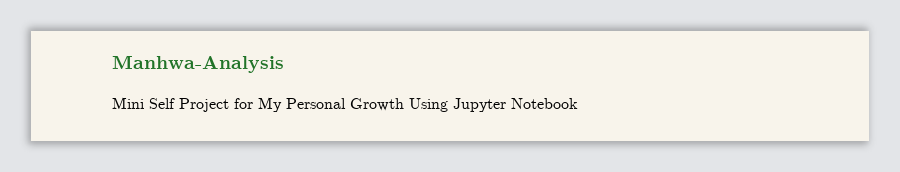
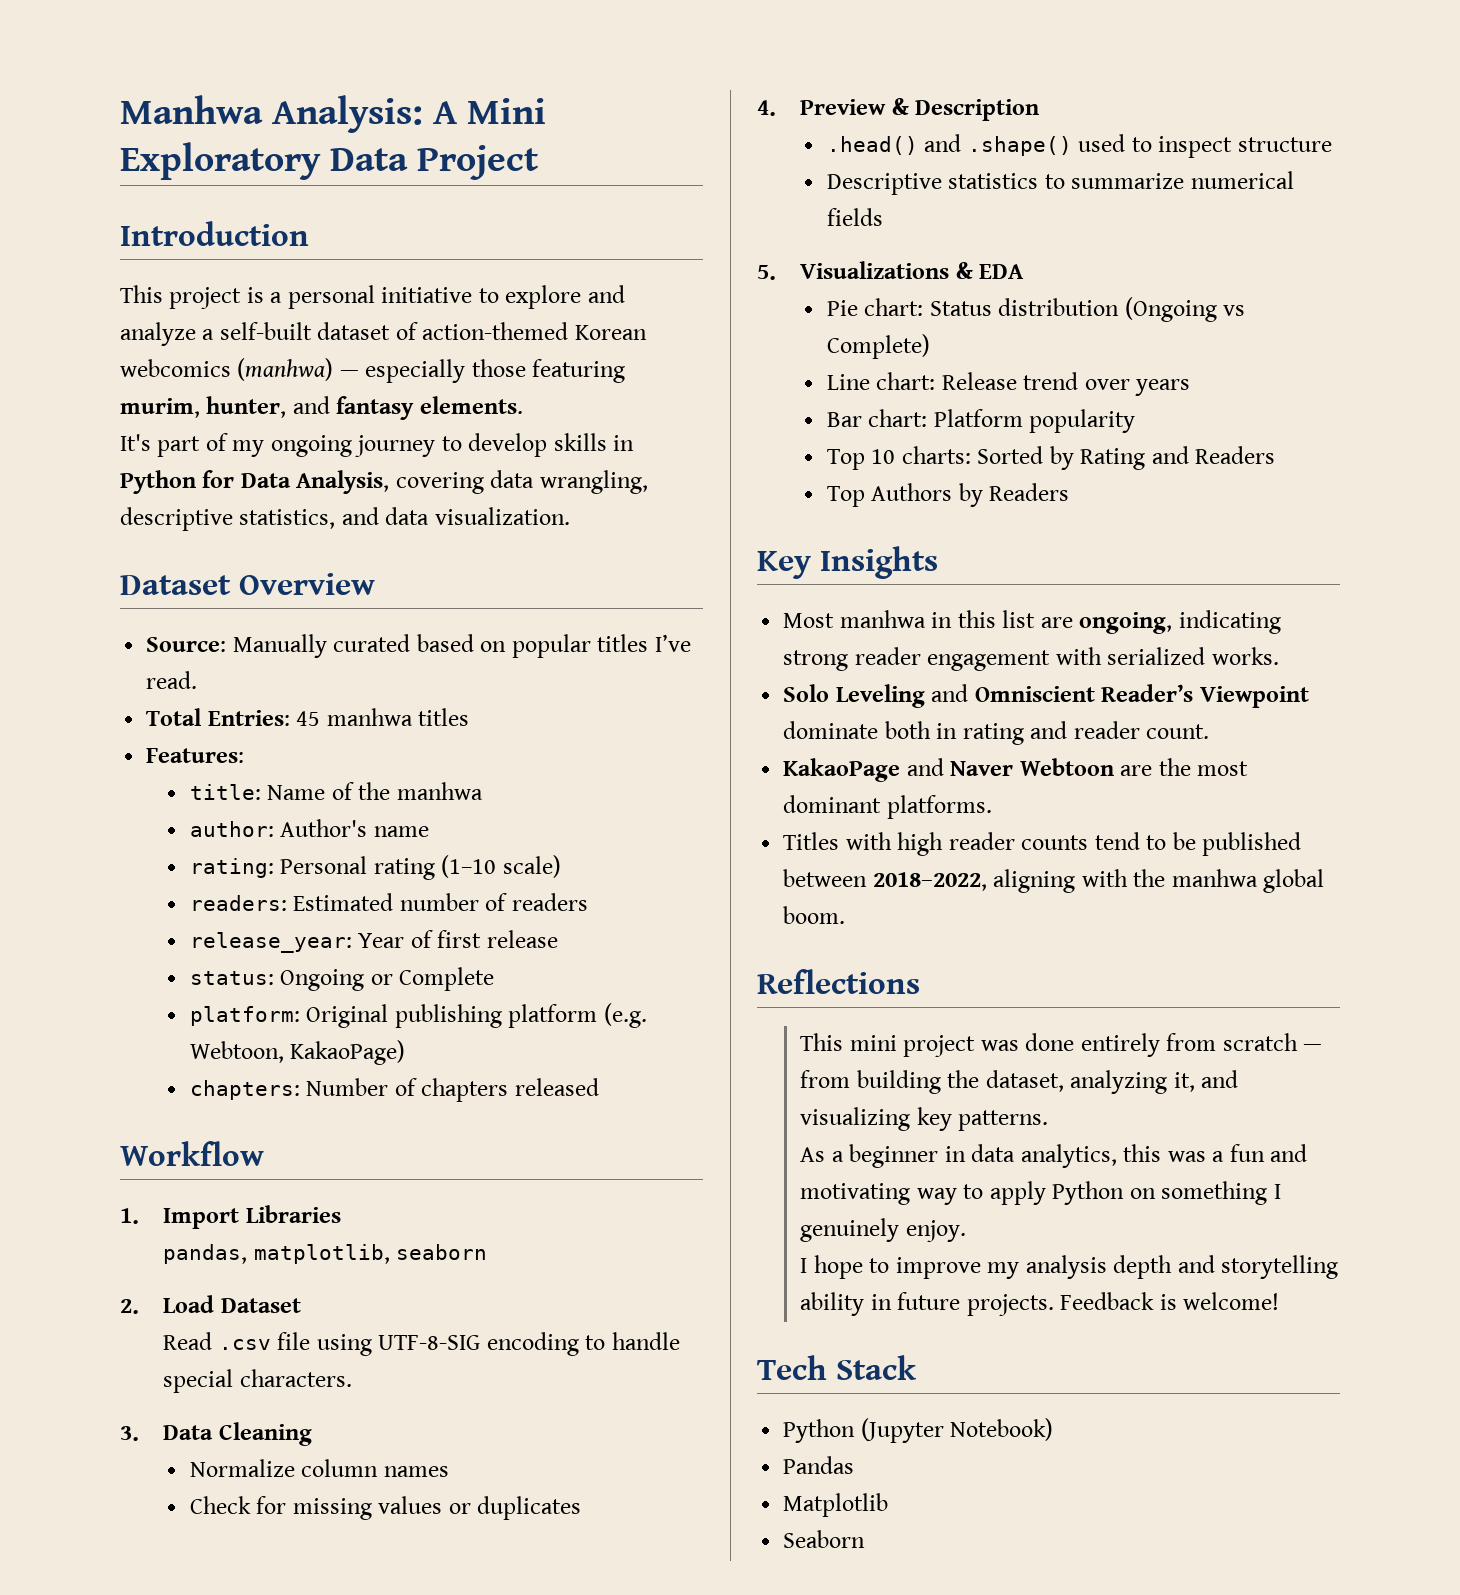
[112,55,284,73] [112,97,578,112] Manhwa-Analysis // Mini Self Project for My Personal Growth Using Jupyter Notebook -> [120,95,547,133] [120,142,540,180] [120,221,309,246] [120,285,625,309] [120,322,647,346] [120,358,626,383] [120,396,523,420] [120,433,635,457] [120,470,648,494] [120,507,570,531] [120,573,375,595] [146,634,691,658] [146,671,198,689] [146,708,470,726] [146,748,245,763] [189,782,483,800] [189,819,429,837] [189,855,561,880] [189,893,588,911] [189,930,558,953] [189,967,495,991] [189,1003,647,1028] [189,1040,406,1065] [189,1078,599,1102] [120,1141,264,1166] [120,1205,341,1229] [163,1244,488,1264] [120,1295,301,1314] [163,1332,680,1356] [163,1369,352,1393] [120,1422,312,1446] [189,1459,449,1477] [189,1496,582,1520] [757,98,1040,121] [826,134,1332,158] [826,171,1294,195] [826,208,883,226] [757,261,1025,280] [826,297,1246,322] [826,334,930,359] [826,372,1191,396] [826,409,1136,433] [826,446,1276,470] [826,483,1070,507] [757,546,938,579] [783,610,1281,634] [783,647,1279,671] [783,684,1309,708] [783,721,1210,745] [783,758,1249,782] [783,795,992,819] [783,832,1302,856] [783,869,1325,893] [783,906,846,924] [757,969,920,994] [800,1033,1323,1057] [800,1070,1239,1094] [800,1107,1049,1131] [800,1144,1308,1168] [800,1181,1281,1205] [800,1218,966,1242] [800,1255,1339,1279] [800,1292,1280,1316] [757,1355,916,1380] [783,1418,1054,1443] [783,1456,855,1474] [783,1493,889,1517] [783,1530,866,1548] Manhwa Analysis: A Mini Exploratory Data Project // Introduction // This project is a personal initiative to explore and analyze a self-built dataset of action-themed Korean webcomics (manhwa) — especially those featuring murim, hunter, and fantasy elements. // It's part of my ongoing journey to develop skills in Python for Data Analysis, covering data wrangling, descriptive statistics, and data visualization. // Dataset Overview // Source: Manually curated based on popular titles I’ve read. // Total Entries: 45 manhwa titles // Features: // title: Name of the manhwa // author: Author's name // rating: Personal rating (1–10 scale) // readers: Estimated number of readers // release_year: Year of first release // status: Ongoing or Complete // platform: Original publishing platform (e.g. Webtoon, KakaoPage) // chapters: Number of chapters released // Workflow // 1. Import Libraries // pandas, matplotlib, seaborn // 2. Load Dataset // Read .csv file using UTF-8-SIG encoding to handle special characters. // 3. Data Cleaning // Normalize column names // Check for missing values or duplicates // 4. Preview & Description // .head() and .shape() used to inspect structure // Descriptive statistics to summarize numerical fields // 5. Visualizations & EDA // Pie chart: Status distribution (Ongoing vs Complete) // Line chart: Release trend over years // Bar chart: Platform popularity // Top 10 charts: Sorted by Rating and Readers // Top Authors by Readers // Key Insights // Most manhwa in this list are ongoing, indicating strong reader engagement with serialized works. // Solo Leveling and Omniscient Reader’s Viewpoint dominate both in rating and reader count. // KakaoPage and Naver Webtoon are the most dominant platforms. // Titles with high reader counts tend to be published between 2018–2022, aligning with the manhwa global boom. // Reflections // This mini project was done entirely from scratch — from building the dataset, analyzing it, and visualizing key patterns. // As a beginner in data analytics, this was a fun and motivating way to apply Python on something I genuinely enjoy. // I hope to improve my analysis depth and storytelling ability in future projects. Feedback is welcome! // Tech Stack // Python (Jupyter Notebook) // Pandas // Matplotlib // Seaborn

